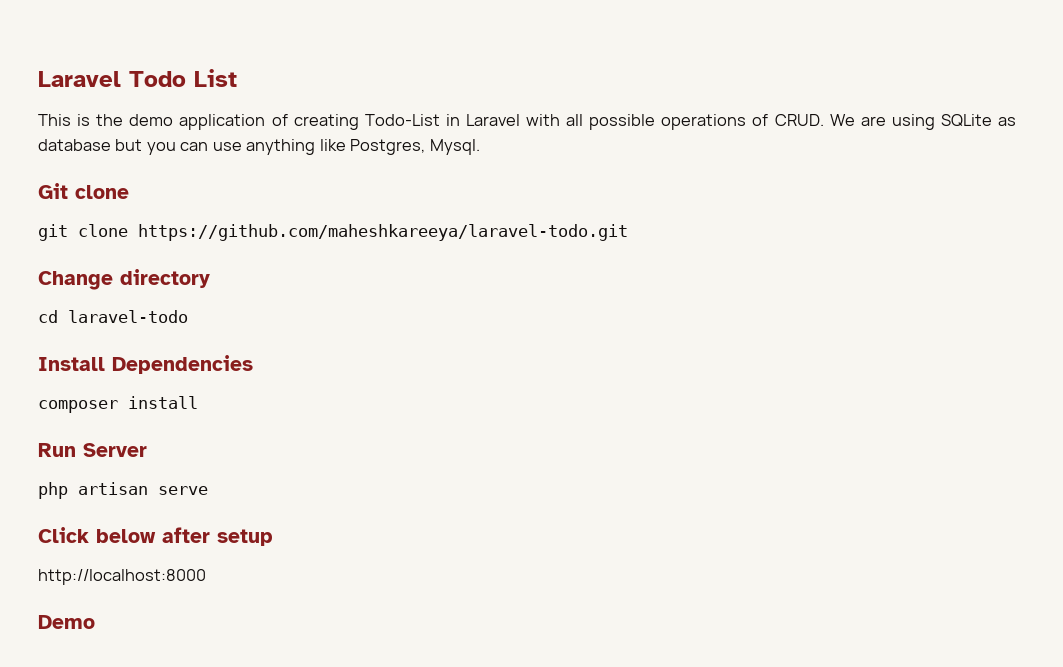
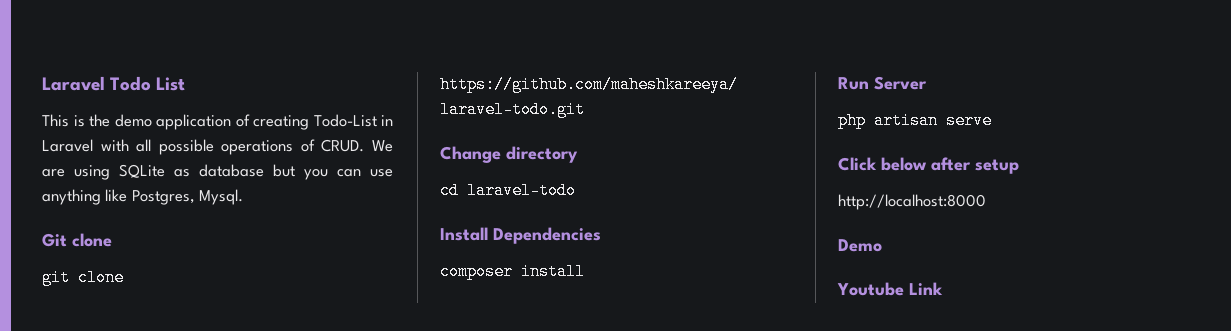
(95, 622) none -> [837,282,943,296] // Youtube Link

